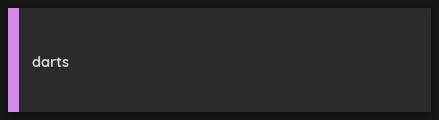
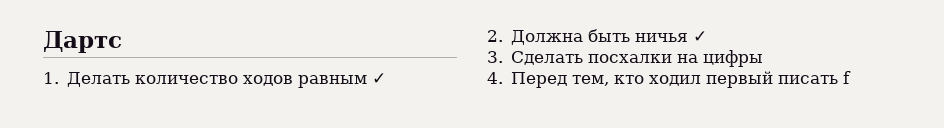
[32,56,69,67] darts -> [43,31,122,53] [43,72,387,88] [487,29,708,45] [487,50,764,67] [487,71,852,88] Дартс // 1. Делать количество ходов равным ✓ // 2. Должна быть ничья ✓ // 3. Сделать посхалки на цифры // 4. Перед тем, кто ходил первый писать f

